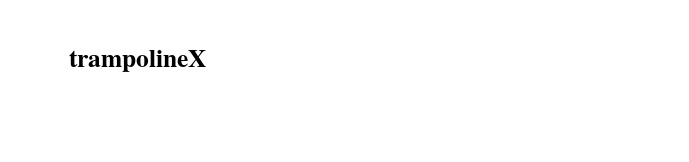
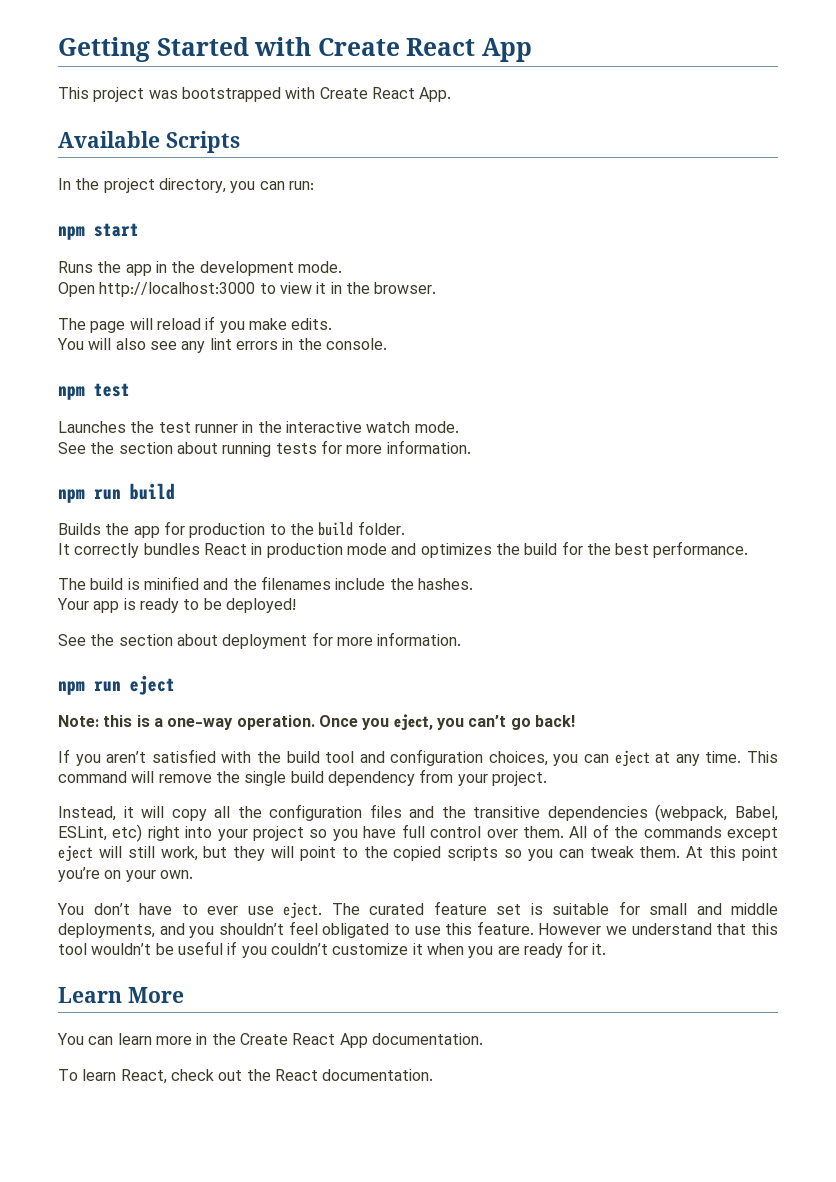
[69,50,206,72] trampolineX -> [58,37,533,62] [58,87,452,102] [58,131,240,153] [58,178,314,193] [58,223,139,240] [58,261,342,276] [58,282,437,297] [58,316,333,333] [57,338,387,353] [58,383,130,400] [58,421,459,433] [58,440,471,457] [58,483,175,503] [58,521,405,538] [58,541,749,558] [58,576,473,590] [57,598,296,613] [58,632,462,649] [58,675,175,695] [58,714,575,731] [58,749,779,767] [58,769,547,786] [58,804,779,822] [58,824,778,842] [58,845,779,862] [58,867,193,882] [57,901,778,919] [58,921,778,938] [58,941,607,958] [58,987,184,1003] [57,1033,483,1048] [58,1069,434,1084] Getting Started with Create React App // This project was bootstrapped with Create React App. // Available Scripts // In the project directory, you can run: // npm start // Runs the app in the development mode. // Open http://localhost:3000 to view it in the browser. // The page will reload if you make edits. // You will also see any lint errors in the console. // npm test // Launches the test runner in the interactive watch mode. // See the section about running tests for more information. // npm run build // Builds the app for production to the build folder. // It correctly bundles React in production mode and optimizes the build for the best performance. // The build is minified and the filenames include the hashes. // Your app is ready to be deployed! // See the section about deployment for more information. // npm run eject // Note: this is a one-way operation. Once you eject, you can’t go back! // If you aren’t satisfied with the build tool and configuration choices, you can eject at any time. This command will remove the single build dependency from your project. // Instead, it will copy all the configuration files and the transitive dependencies (webpack, Babel, ESLint, etc) right into your project so you have full control over them. All of the commands except eject will still work, but they will point to the copied scripts so you can tweak them. At this point you’re on your own. // You don’t have to ever use eject. The curated feature set is suitable for small and middle deployments, and you shouldn’t feel obligated to use this feature. However we understand that this tool wouldn’t be useful if you couldn’t customize it when you are ready for it. // Learn More // You can learn more in the Create React App documentation. // To learn React, check out the React documentation.

